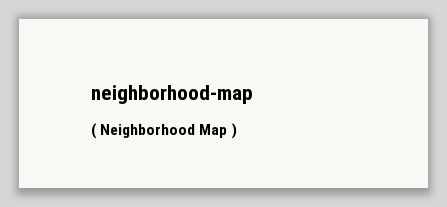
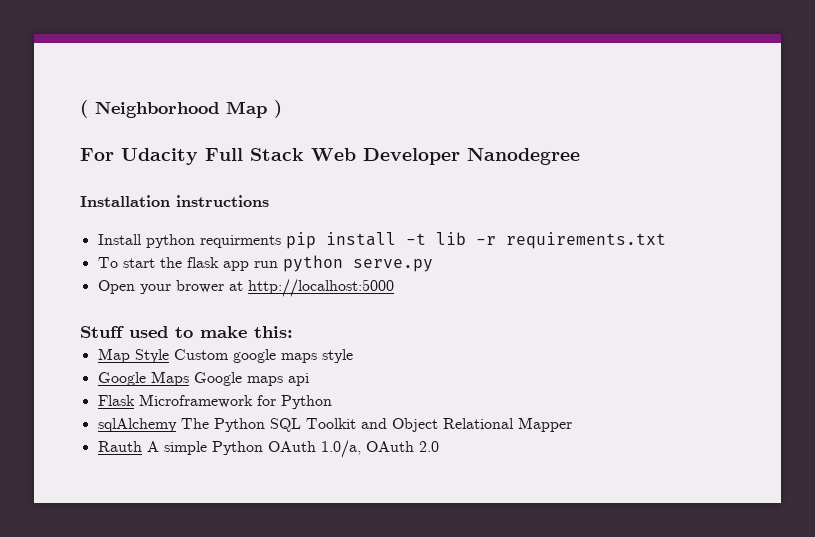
[91,85,253,104] neighborhood-map // -> (80, 109) none
(237, 131) none -> [80,148,580,165] [80,195,269,207] [97,232,666,249] [97,255,433,272] [97,279,394,297] [80,326,293,338] [97,348,353,363] [97,371,309,386] [97,394,332,409] [97,417,572,432] [97,440,439,458] // For Udacity Full Stack Web Developer Nanodegree // Installation instructions // Install python requirments pip install -t lib -r requirements.txt // To start the flask app run python serve.py // Open your brower at http://localhost:5000 // Stuff used to make this: // Map Style Custom google maps style // Google Maps Google maps api // Flask Microframework for Python // sqlAlchemy The Python SQL Toolkit and Object Relational Mapper // Rauth A simple Python OAuth 1.0/a, OAuth 2.0

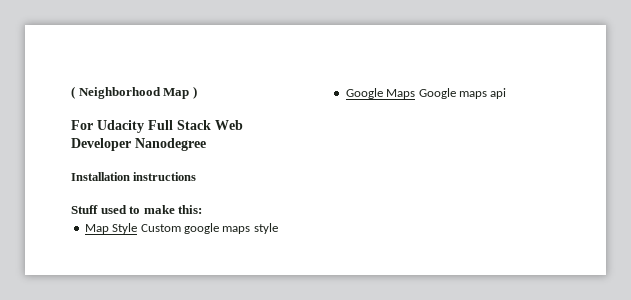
[97,232,666,249] [97,255,433,272] [97,279,394,297] // Install python requirments pip install -t lib -r requirements.txt // To start the flask app run python serve.py // Open your brower at http://localhost:5000 -> (197, 176) none
[97,394,332,409] [97,417,572,432] [97,440,439,458] // Flask Microframework for Python // sqlAlchemy The Python SQL Toolkit and Object Relational Mapper // Rauth A simple Python OAuth 1.0/a, OAuth 2.0 -> (507, 93) none

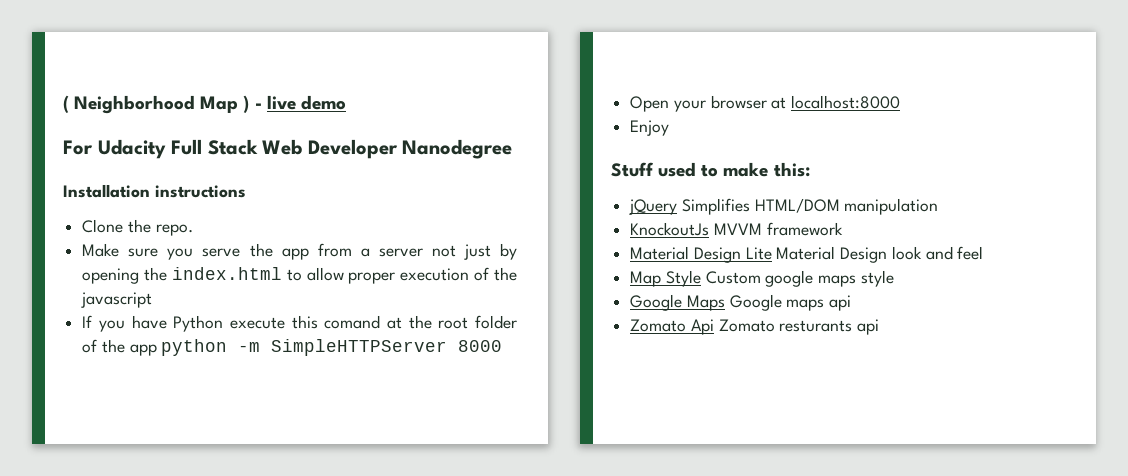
(197, 92) none -> [254,95,346,110] - live demo
(197, 176) none -> [82,219,193,236] [82,243,517,260] [82,267,517,284] [81,292,153,308] [82,315,517,332] [82,339,503,356] [630,95,901,112] [630,120,670,136] // Clone the repo. // Make sure you serve the app from a server not just by opening the index.html to allow proper execution of the javascript // If you have Python execute this comand at the root folder of the app python -m SimpleHTTPServer 8000 // Open your browser at localhost:8000 // Enjoy
(203, 209) none -> [629,198,939,215] [630,222,843,236] [630,246,984,263] // jQuery Simplifies HTML/DOM manipulation // KnockoutJs MVVM framework // Material Design Lite Material Design look and feel
(507, 93) none -> [630,319,880,335] // Zomato Api Zomato resturants api

